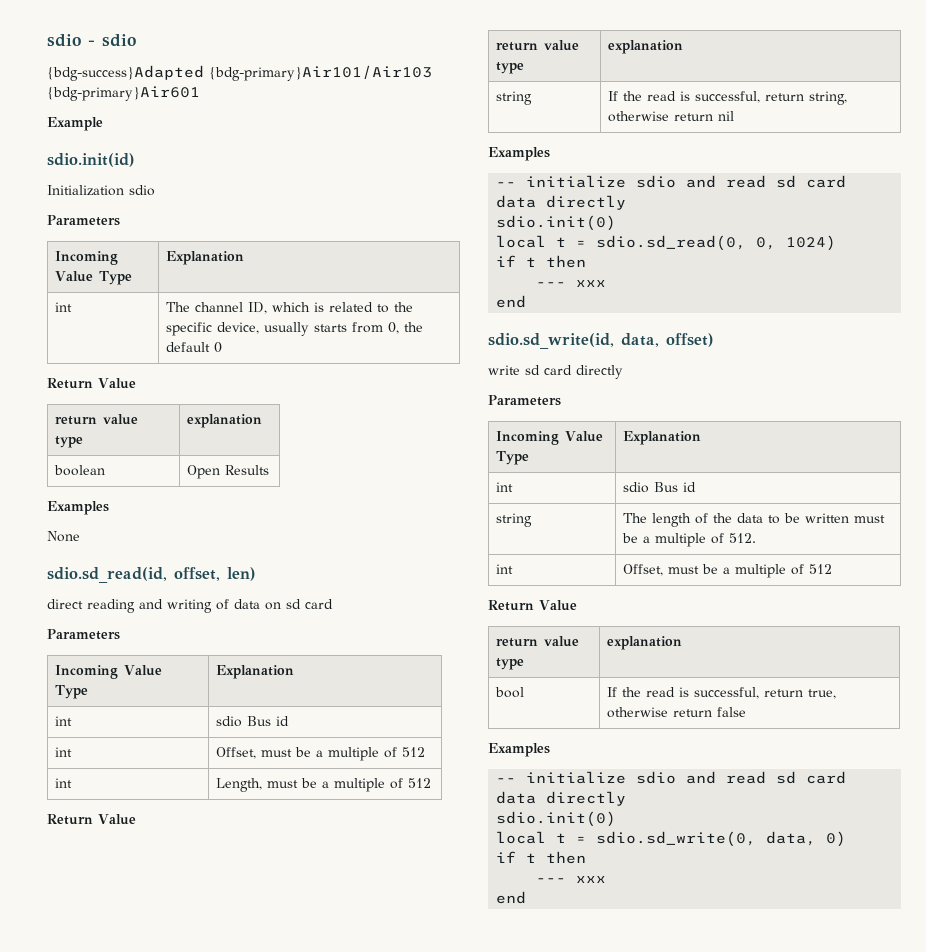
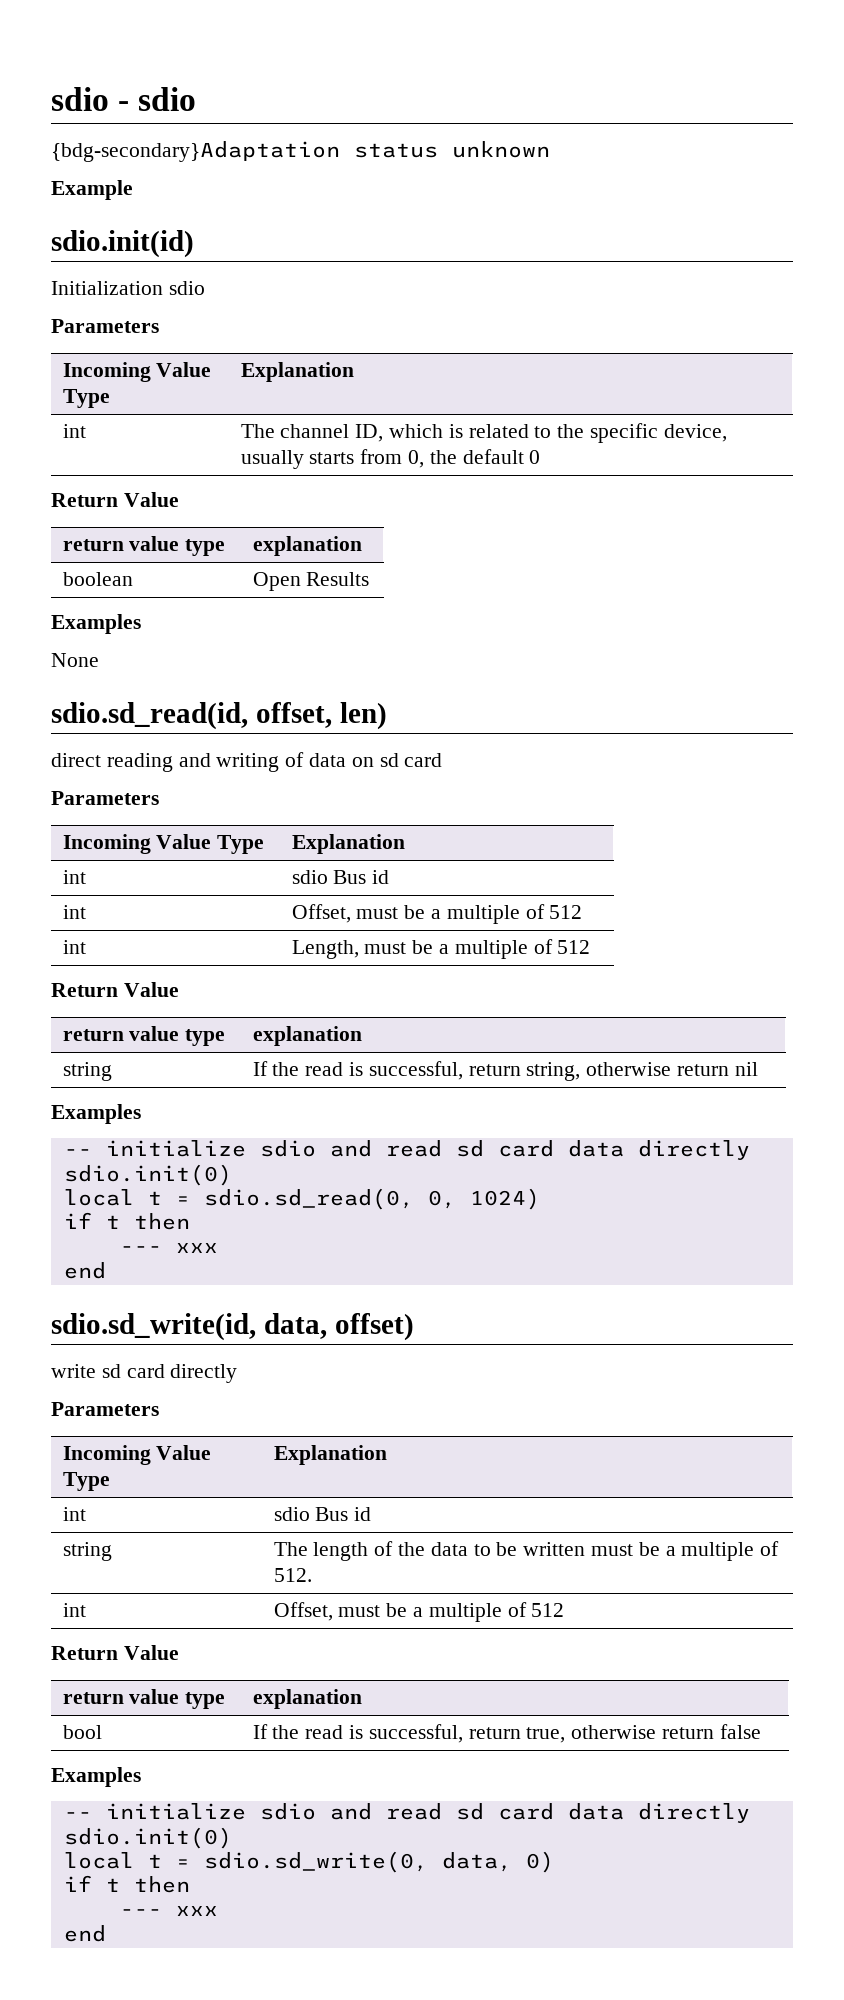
[47,65,432,81] [47,86,200,101] {bdg-success}Adapted {bdg-primary}Air101/Air103 {bdg-primary}Air601 -> [51,141,550,162] {bdg-secondary}Adaptation status unknown

